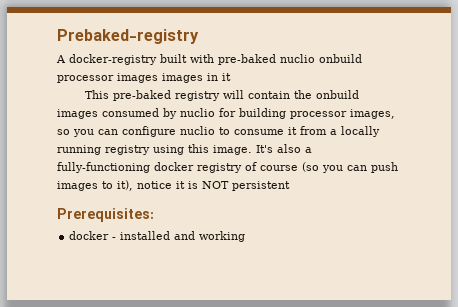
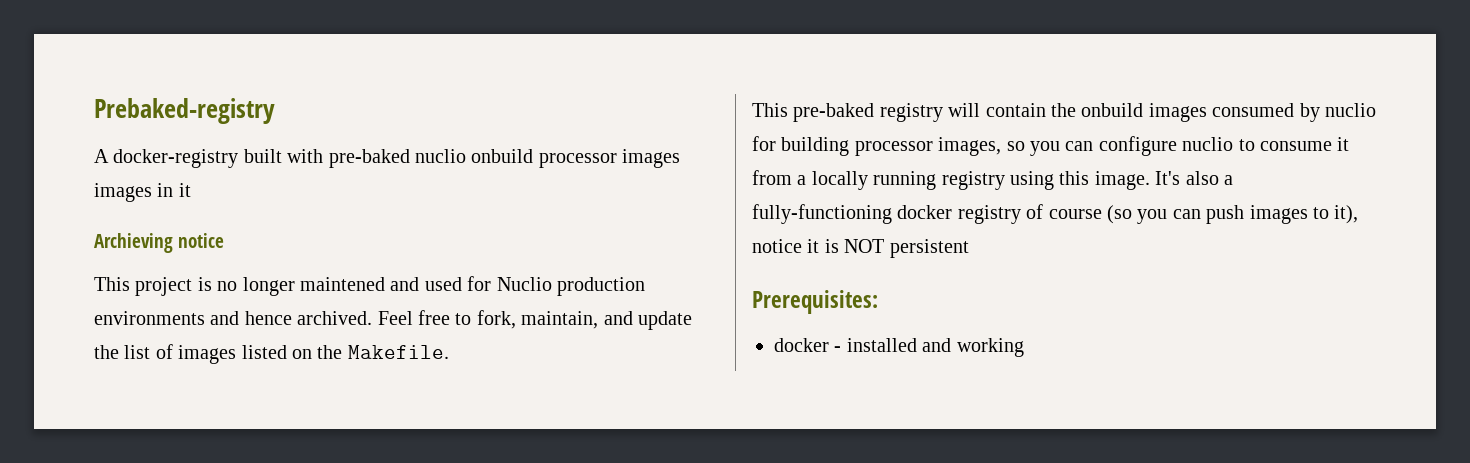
(231, 77) none -> [94,233,224,253] [94,276,645,296] [94,310,692,330] [94,344,449,364] // Archieving notice // This project is no longer maintened and used for Nuclio production environments and hence archived. Feel free to fork, maintain, and update the list of images listed on the Makefile.

